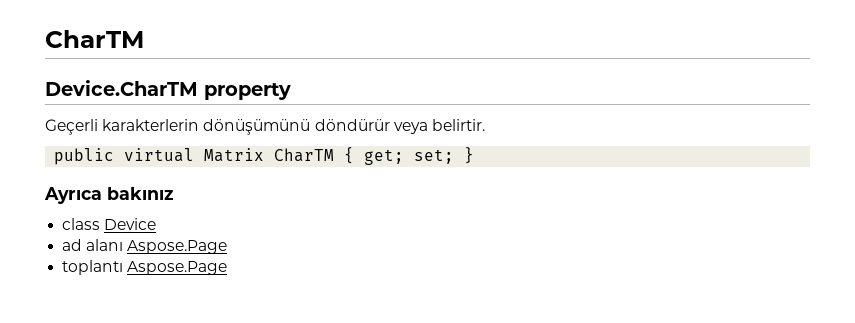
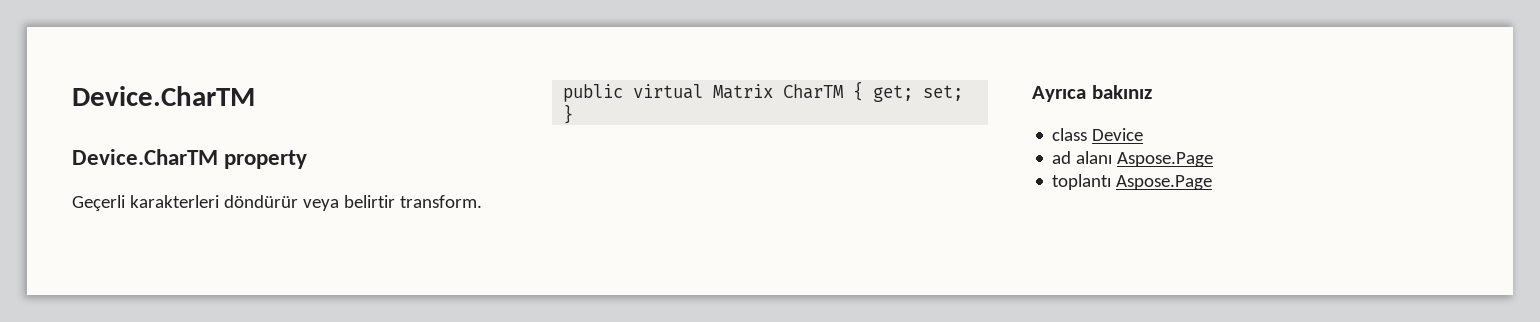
[45,30,144,48] CharTM -> [72,86,255,106] Device.CharTM
[102,119,485,135] karakterlerin dönüşümünü döndürür veya belirtir. -> [129,195,482,211] karakterleri döndürür veya belirtir transform.

